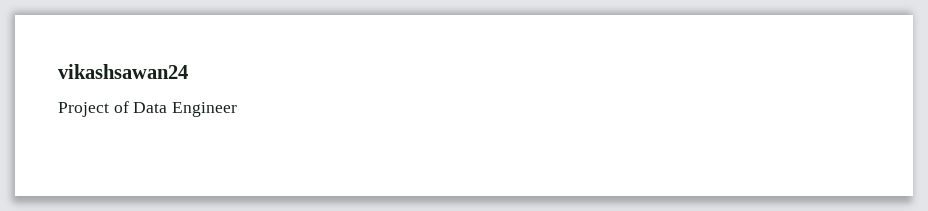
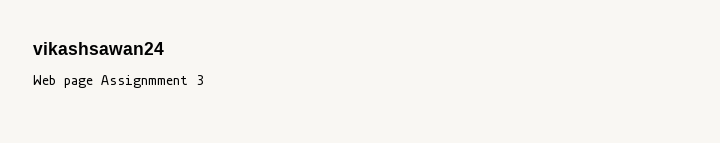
[58,101,238,117] Project of Data Engineer -> [33,75,204,88] Web page Assignmment 3

